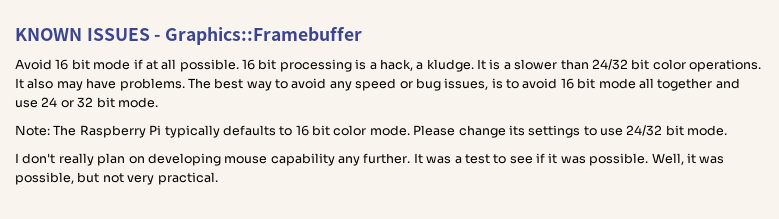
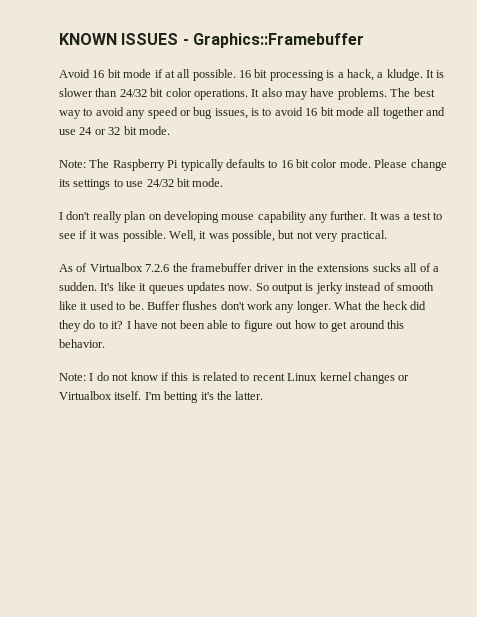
[503,62,511,70] a -> (445, 74) none
(218, 178) none -> [59,263,439,272] [59,282,434,294] [59,301,427,313] [59,320,404,332] [59,339,105,348] [59,372,410,384] [59,391,264,403] // As of Virtualbox 7.2.6 the framebuffer driver in the extensions sucks all of a sudden. It's like it queues updates now. So output is jerky instead of smooth like it used to be. Buffer flushes don't work any longer. What the heck did they do to it? I have not been able to figure out how to get around this behavior. // Note: I do not know if this is related to recent Linux kernel changes or Virtualbox itself. I'm betting it's the latter.

